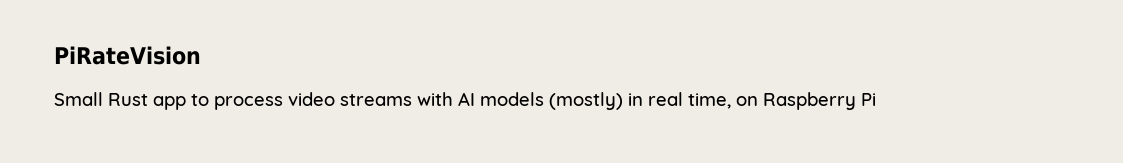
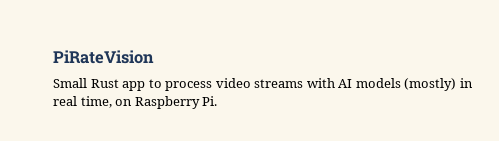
[861,93,876,106] Pi -> [202,96,218,106] Pi.

